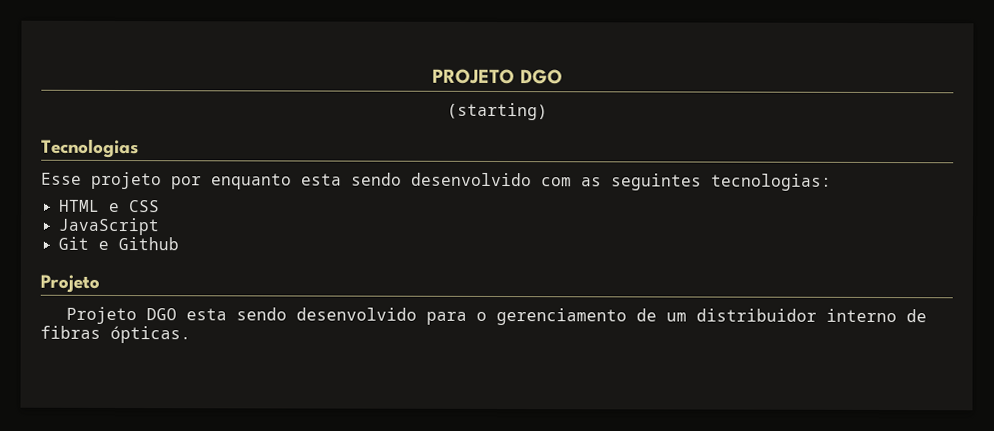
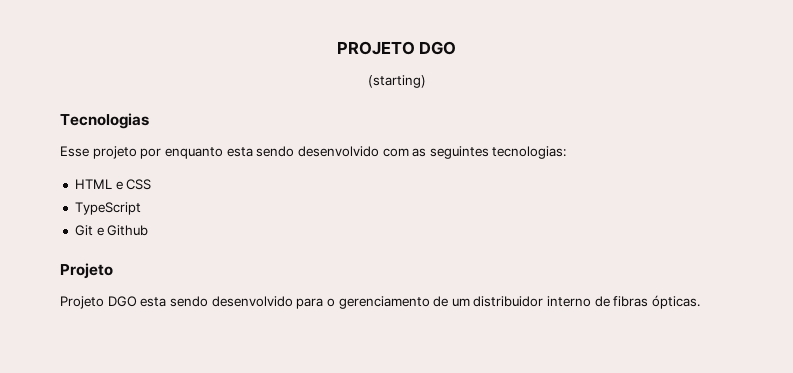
[57,217,159,236] JavaScript -> [74,202,141,215] TypeScript

